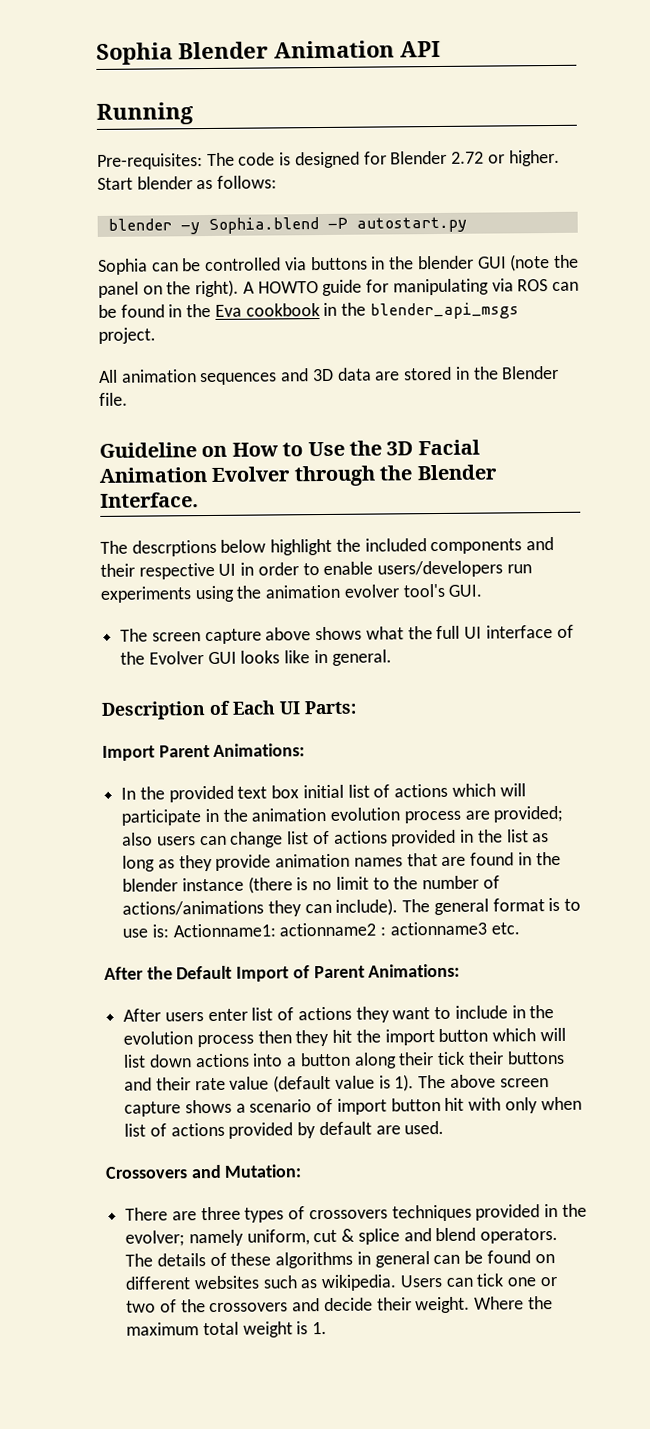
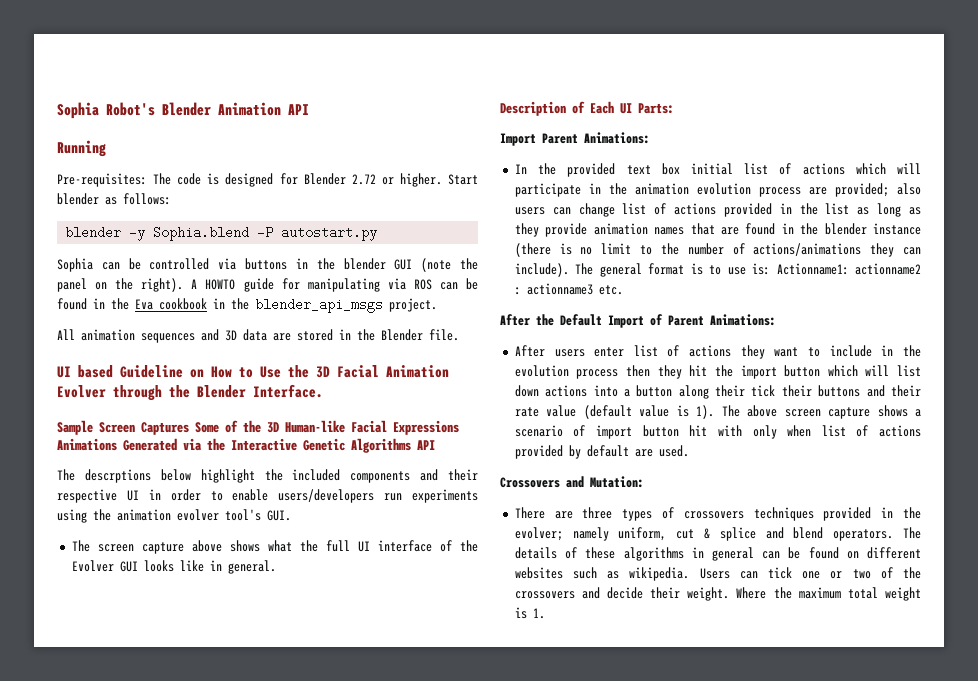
[96,42,173,65] Sophia -> [57,102,155,119] Sophia Robot's
(128, 399) none -> [57,365,113,378] UI based
(199, 500) none -> [57,420,459,435] [57,438,435,453] // Sample Screen Captures Some of the 3D Human-like Facial Expressions Animations Generated via the Interactive Genetic Algorithms API

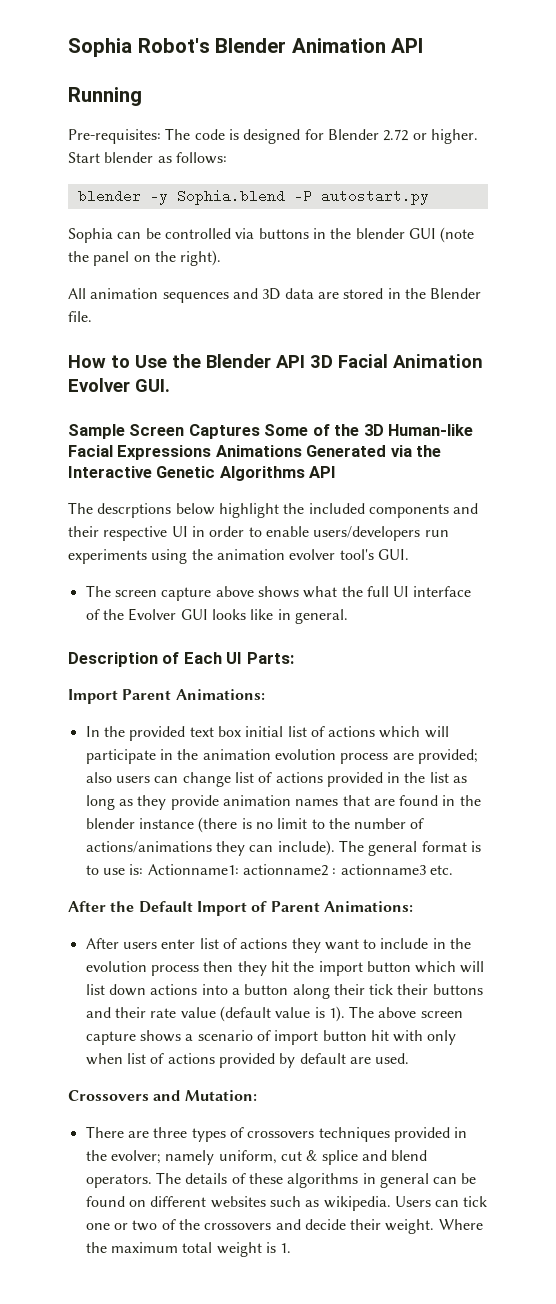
[191,278,478,292] [57,298,437,313] A HOWTO guide for manipulating via ROS can be found in the Eva cookbook in the blender_api_msgs project. -> (222, 258) none
[57,365,204,378] UI based Guideline on -> (92, 316) none
(309, 371) none -> [206,354,305,368] Blender API
[113,384,323,401] through the Blender Interface. -> [135,379,170,392] GUI.

